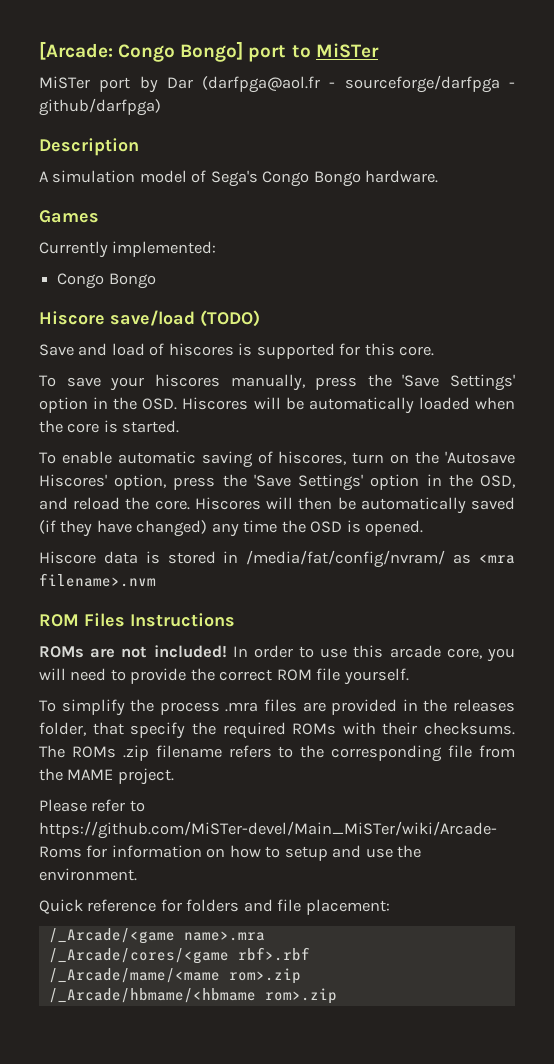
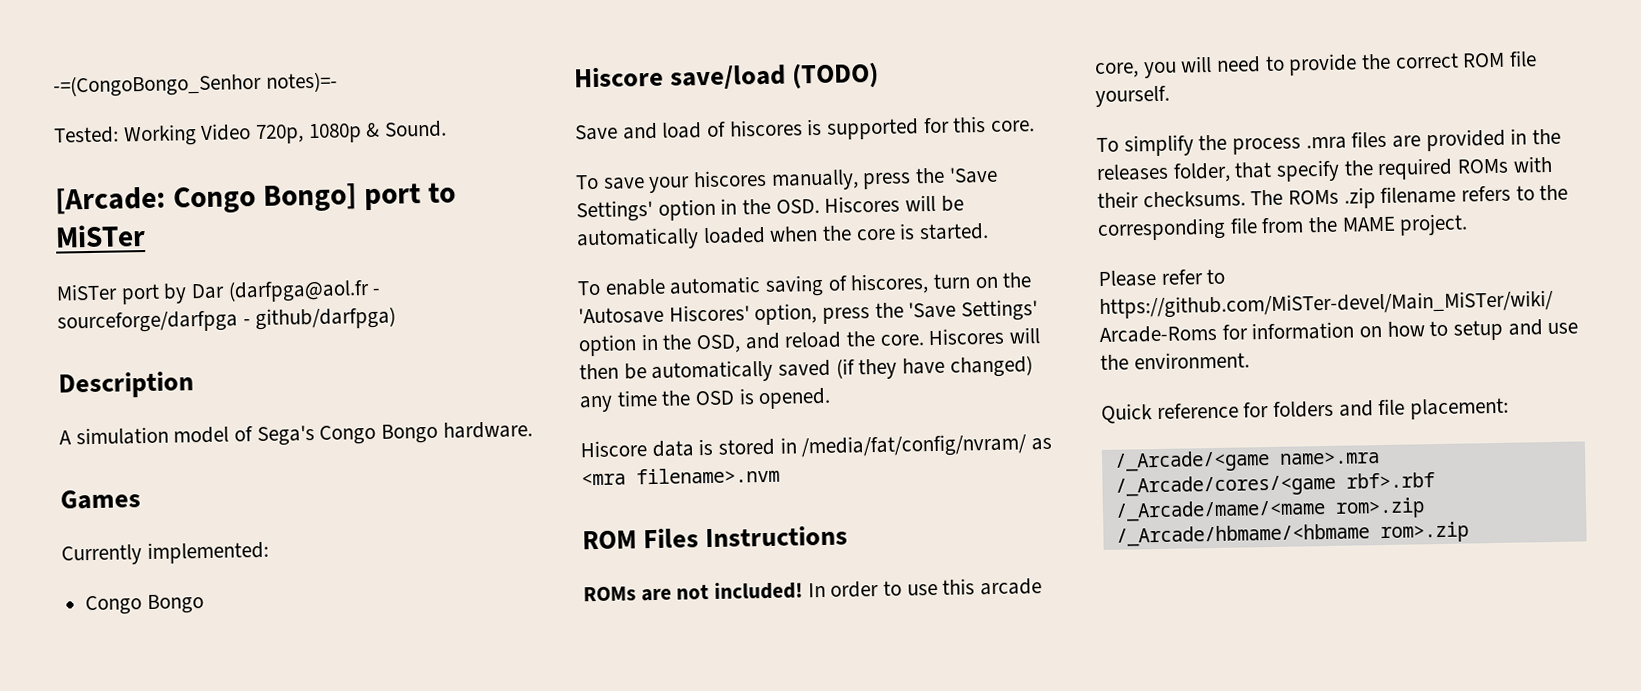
(39, 50) none -> [53,71,338,98] [53,120,448,147] -=(CongoBongo_Senhor notes)=- // Tested: Working Video 720p, 1080p & Sound. //

